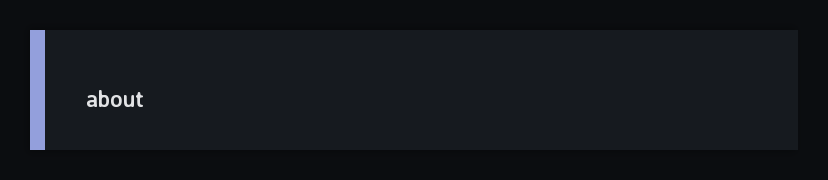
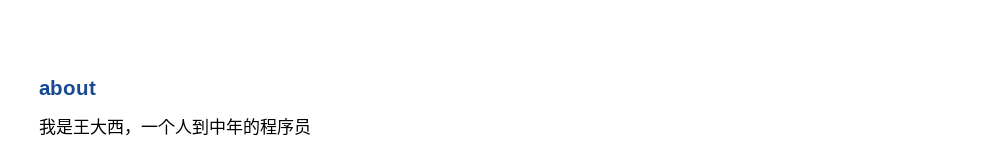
(144, 98) none -> [39,118,311,136] // 我是王大西，一个人到中年的程序员

